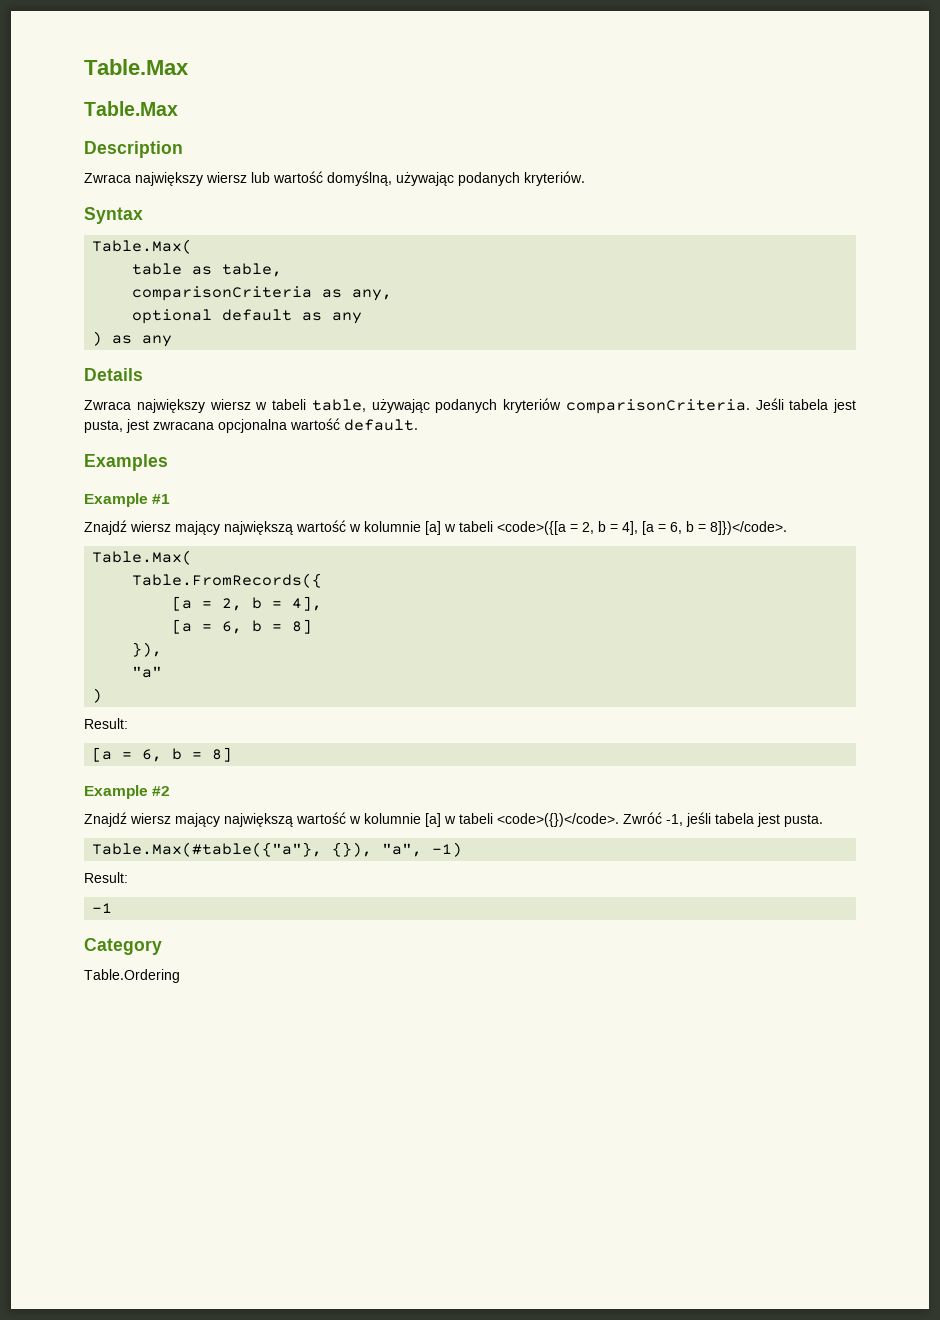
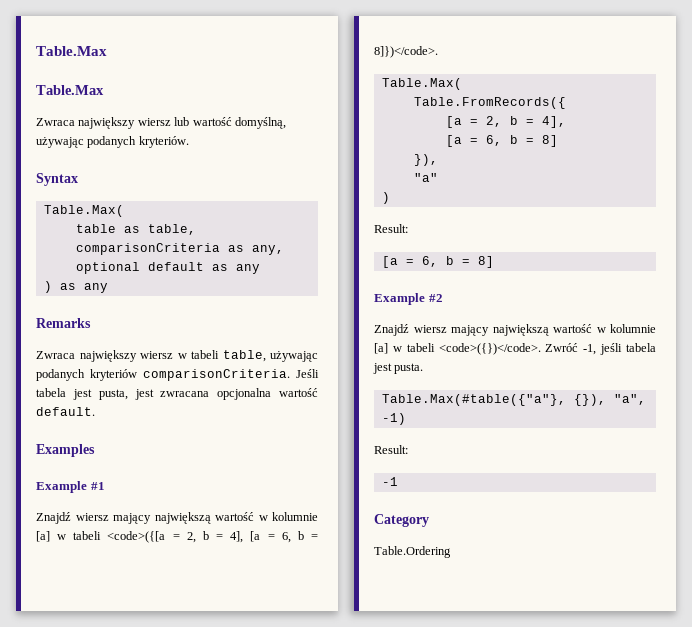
[84,141,183,158] // Description -> (104, 90) none
[84,368,143,381] Details -> [36,318,91,328] Remarks

